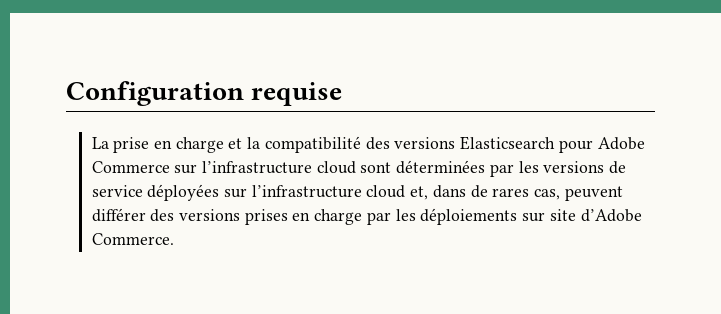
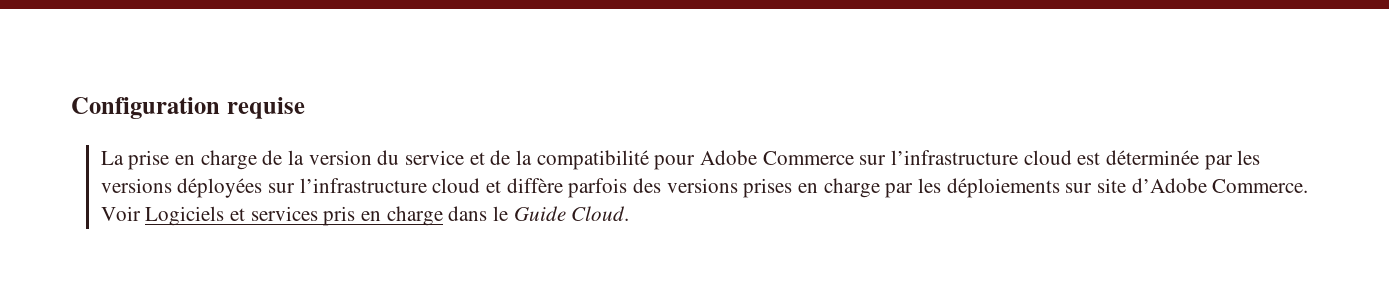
[228,136,556,153] et la compatibilité des versions Elasticsearch -> [262,150,649,170] de la version du service et de la compatibilité
[360,160,486,174] sont déterminées -> [1077,150,1200,165] est déterminée
[609,161,627,174] [91,185,143,197] de service -> (172, 185) none
[410,185,623,201] [91,208,146,222] et, dans de rares cas, peuvent différer -> [486,178,628,198] et diffère parfois
(174, 239) none -> [100,206,630,226] Voir Logiciels et services pris en charge dans le Guide Cloud.

